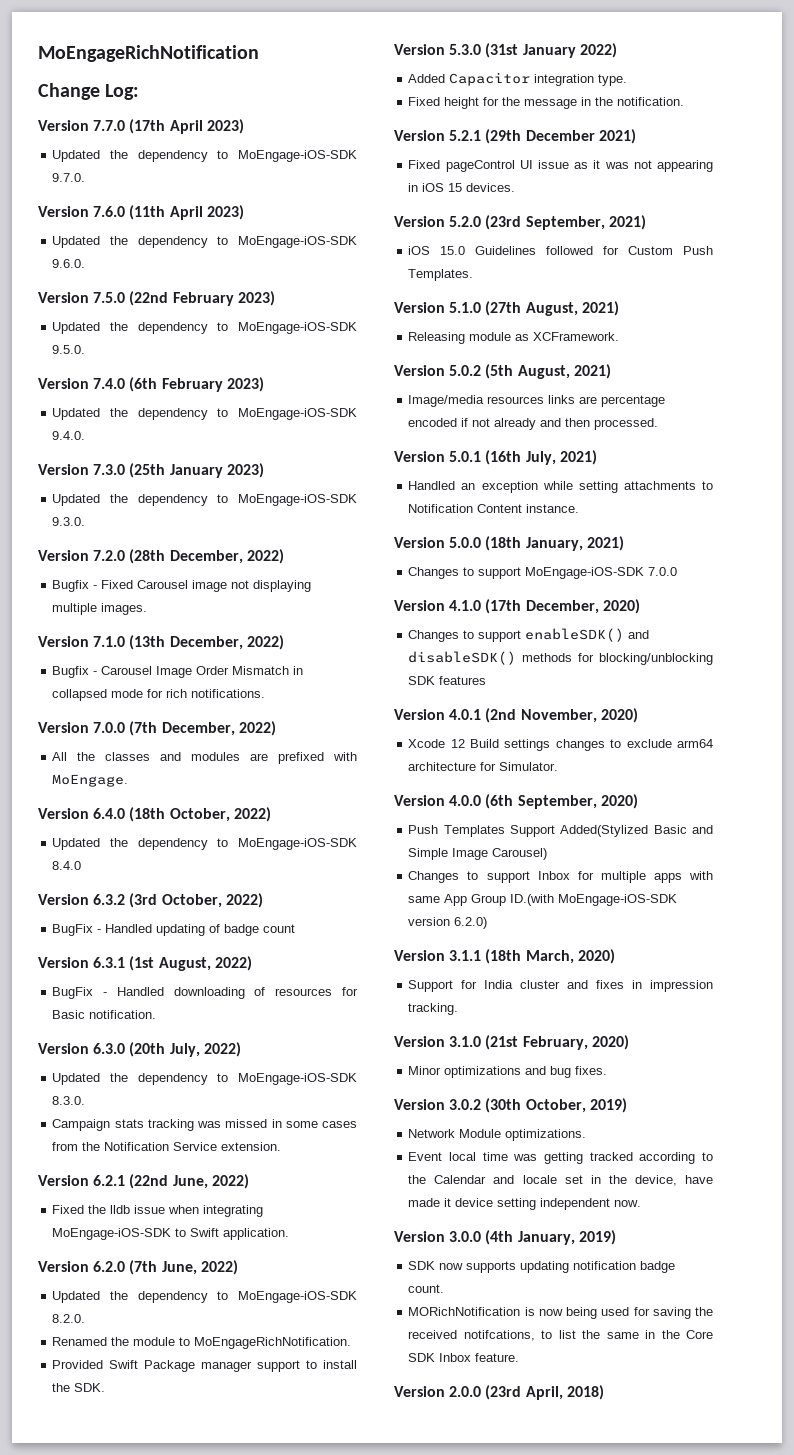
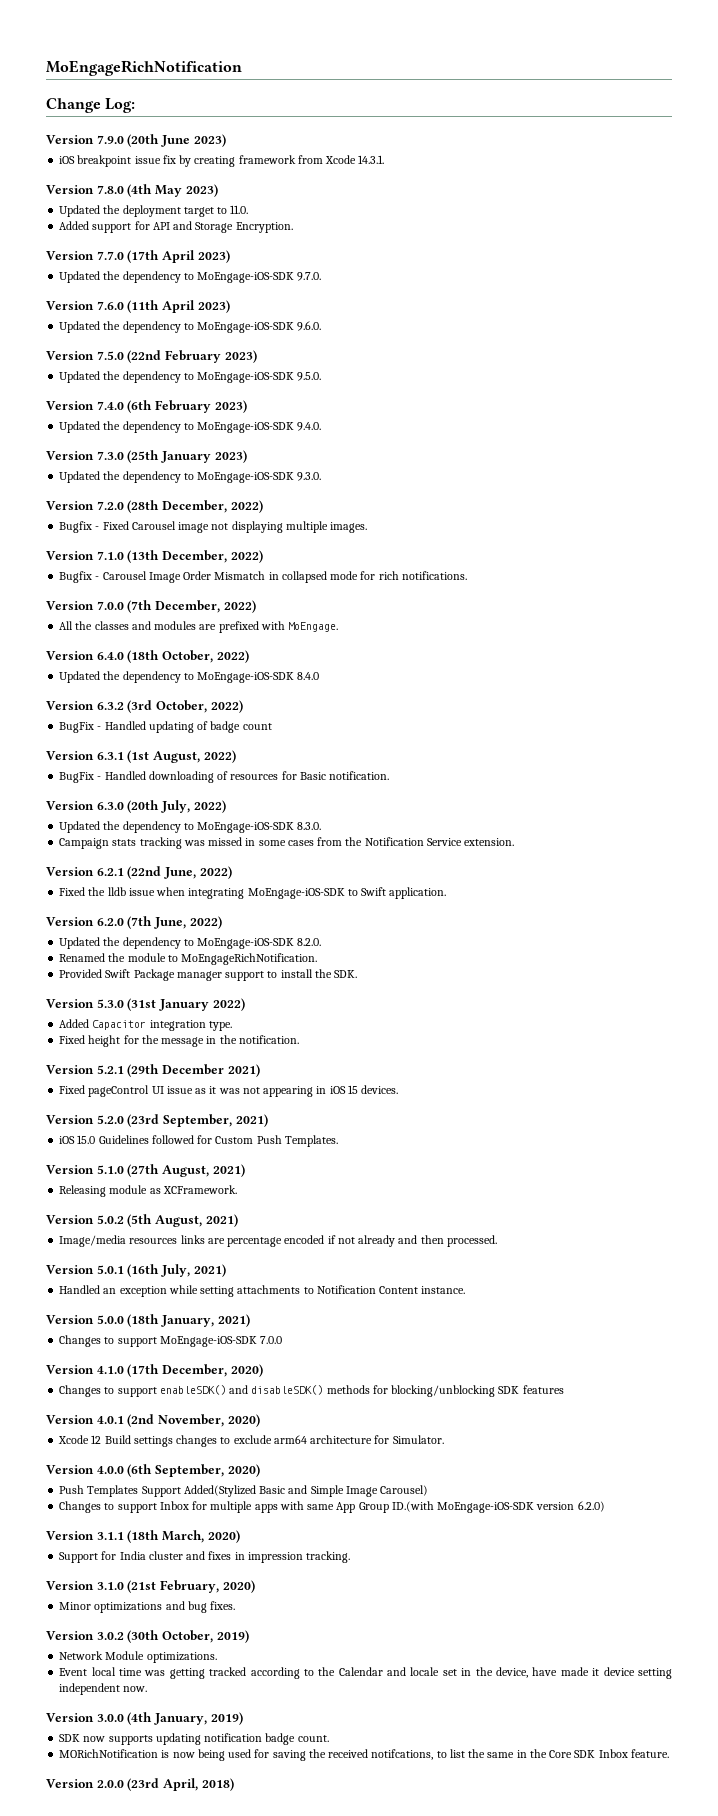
(140, 92) none -> [46,134,226,147] [59,155,385,167] [46,184,218,197] [59,205,249,217] [59,221,293,233] // Version 7.9.0 (20th June 2023) // iOS breakpoint issue fix by creating framework from Xcode 14.3.1. // Version 7.8.0 (4th May 2023) // Updated the deployment target to 11.0. // Added support for API and Storage Encryption.

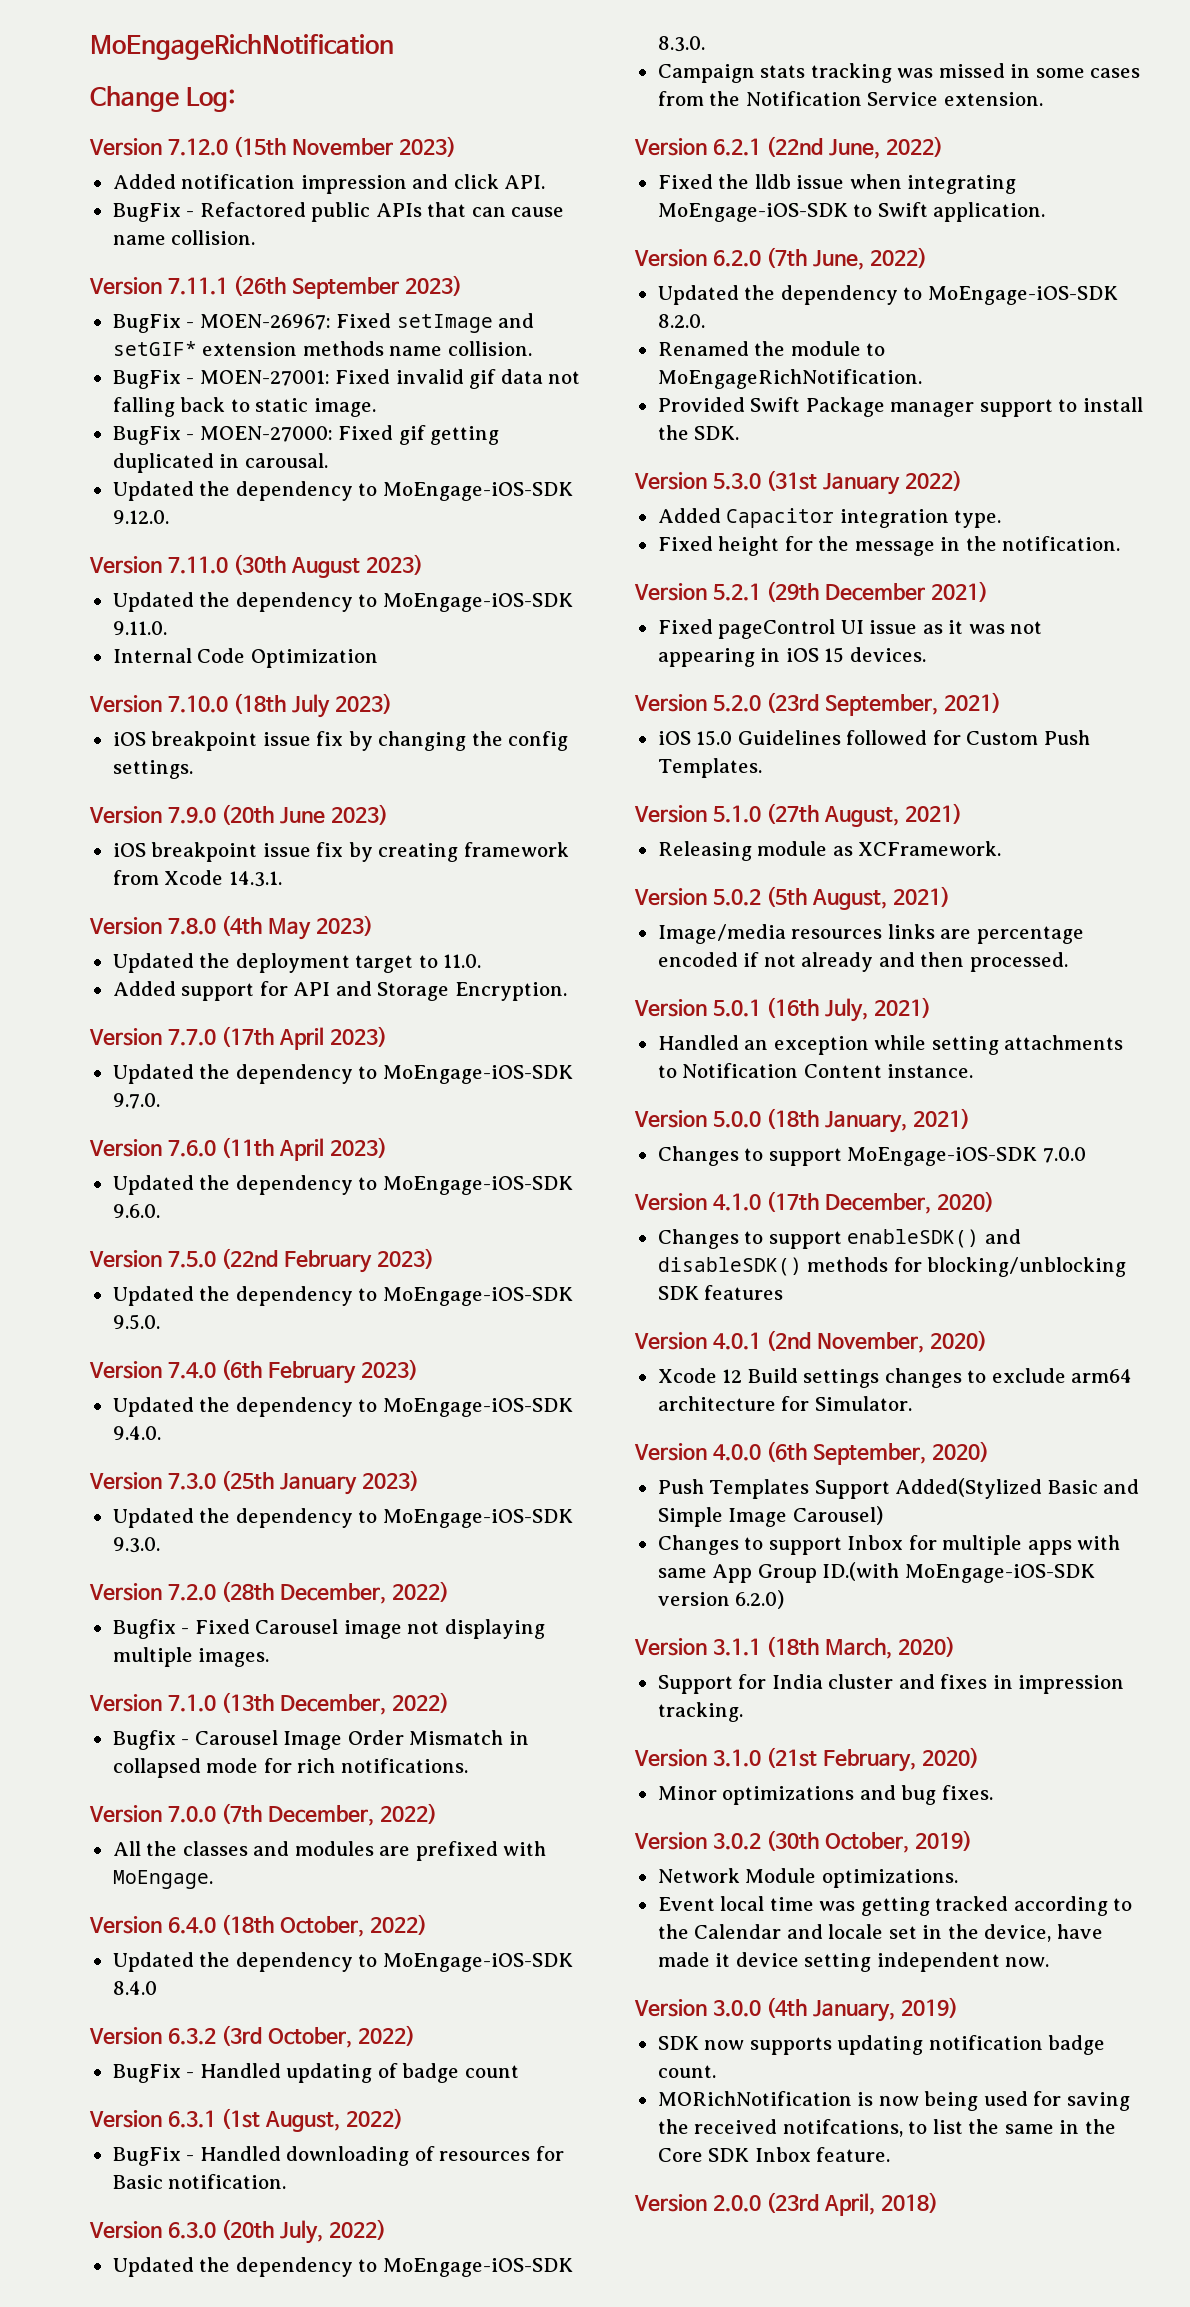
(136, 105) none -> [89,136,456,157] [112,174,546,194] [112,202,565,222] [112,230,256,245] [89,275,462,299] [112,313,535,333] [112,341,532,356] [112,369,581,389] [112,397,376,417] [112,425,500,445] [112,453,328,473] [112,481,573,501] [112,510,169,524] [89,554,423,578] [112,592,573,612] [112,621,167,635] [112,648,378,668] [89,693,392,718] [112,731,569,751] [112,760,193,779] // Version 7.12.0 (15th November 2023) // Added notification impression and click API. // BugFix - Refactored public APIs that can cause name collision. // Version 7.11.1 (26th September 2023) // BugFix - MOEN-26967: Fixed setImage and setGIF* extension methods name collision. // BugFix - MOEN-27001: Fixed invalid gif data not falling back to static image. // BugFix - MOEN-27000: Fixed gif getting duplicated in carousal. // Updated the dependency to MoEngage-iOS-SDK 9.12.0. // Version 7.11.0 (30th August 2023) // Updated the dependency to MoEngage-iOS-SDK 9.11.0. // Internal Code Optimization // Version 7.10.0 (18th July 2023) // iOS breakpoint issue fix by changing the config settings.

